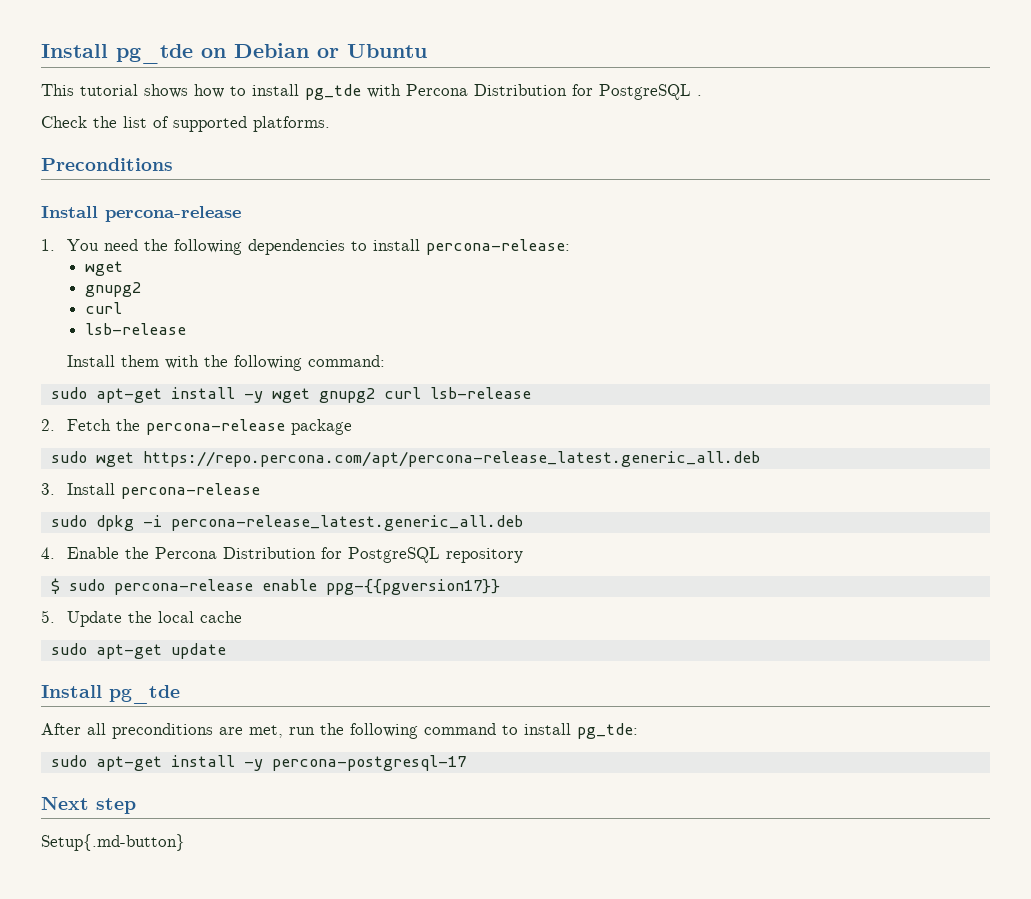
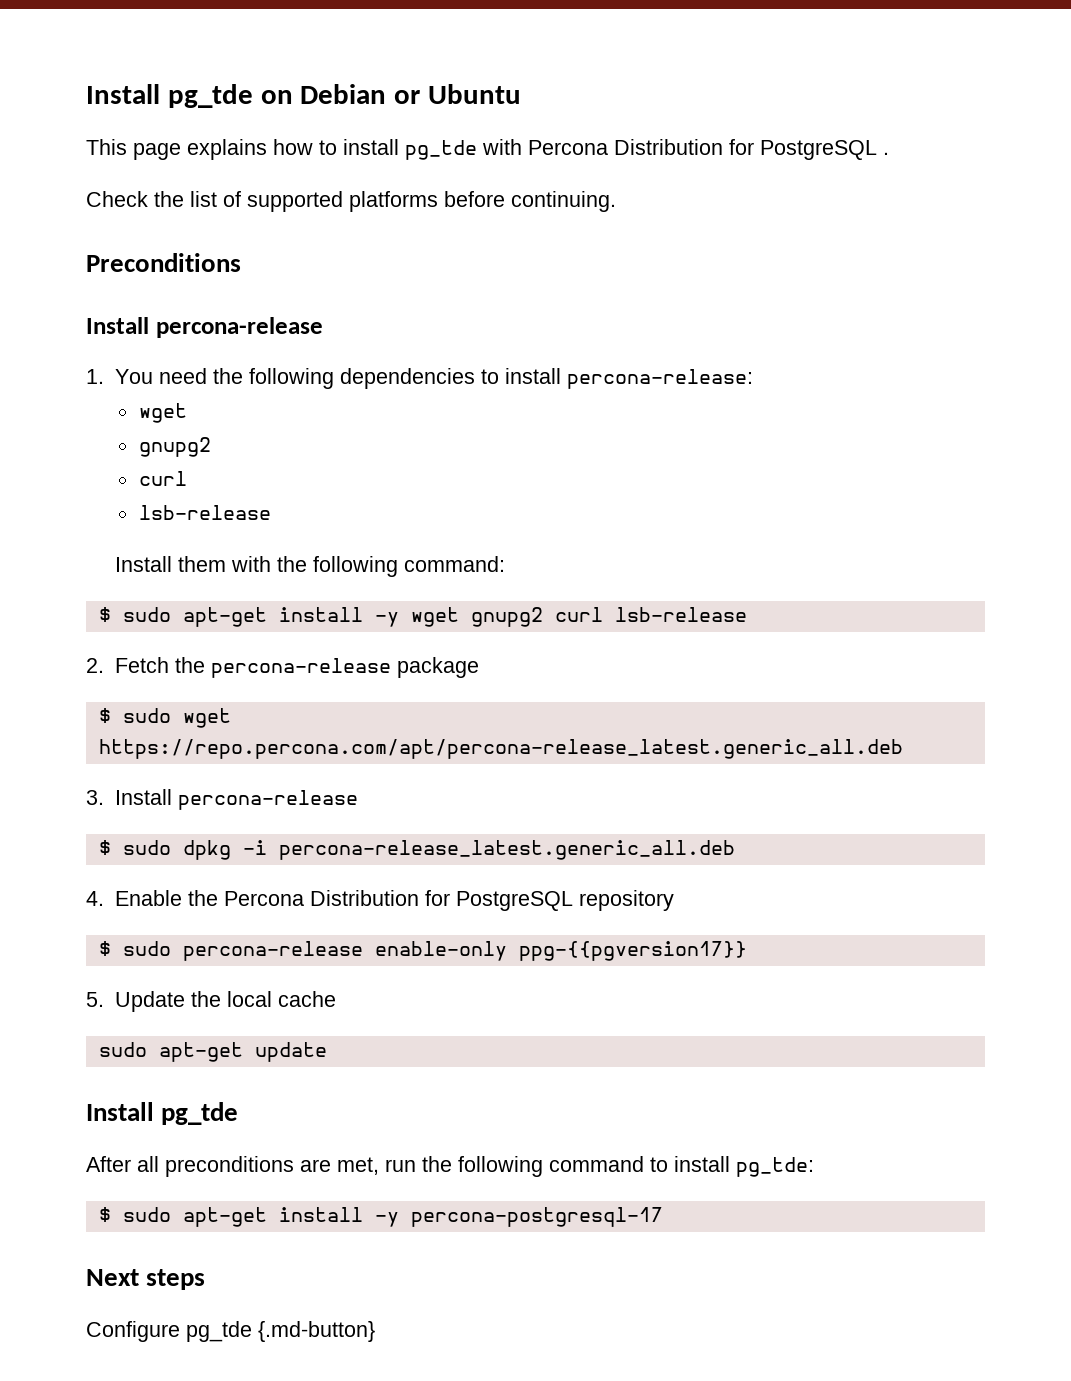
[80,84,188,98] tutorial shows -> [133,139,267,160] page explains
[253,116,330,132] platforms. -> [349,191,616,212] platforms before continuing.
(385, 361) none -> [98,607,111,622] $
(352, 427) none -> [98,708,111,723] $
(260, 491) none -> [98,840,111,855] $
[261,579,317,591] enable -> [374,941,507,961] enable-only
(638, 731) none -> [98,1207,111,1222] $
[96,798,136,814] [41,834,185,851] step // Setup{.md-button} -> [146,1269,206,1290] [86,1321,375,1342] steps // Configure pg_tde {.md-button}

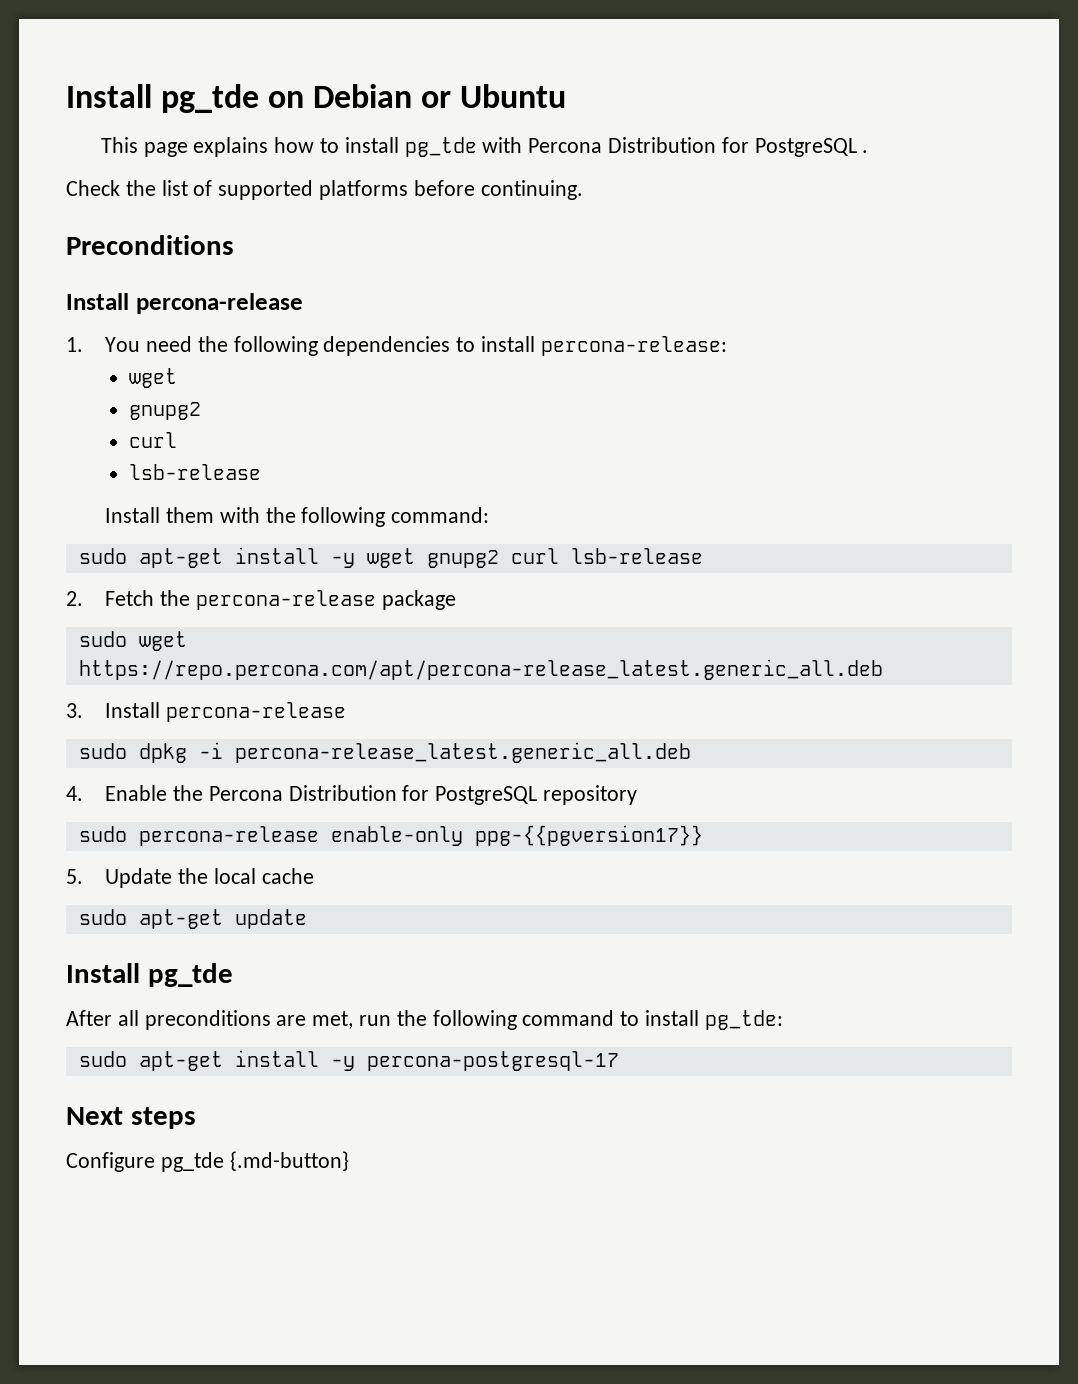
[98,607,111,622] $ -> (490, 515) none
[98,708,111,723] $ -> (456, 600) none
[98,840,111,855] $ -> (347, 712) none
[98,941,111,956] $ -> (638, 795) none
[98,1207,111,1222] $ -> (783, 1020) none

